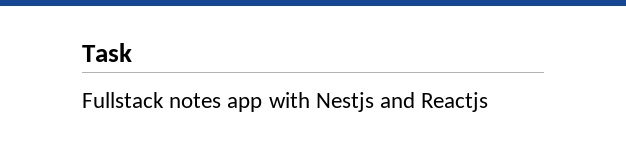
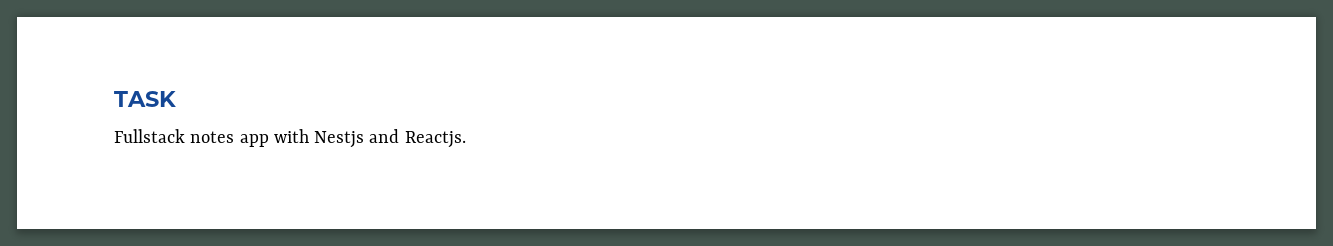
[82,43,132,62] Task -> [114,91,176,107] TASK
[421,92,489,112] Reactjs -> [404,131,466,148] Reactjs.

